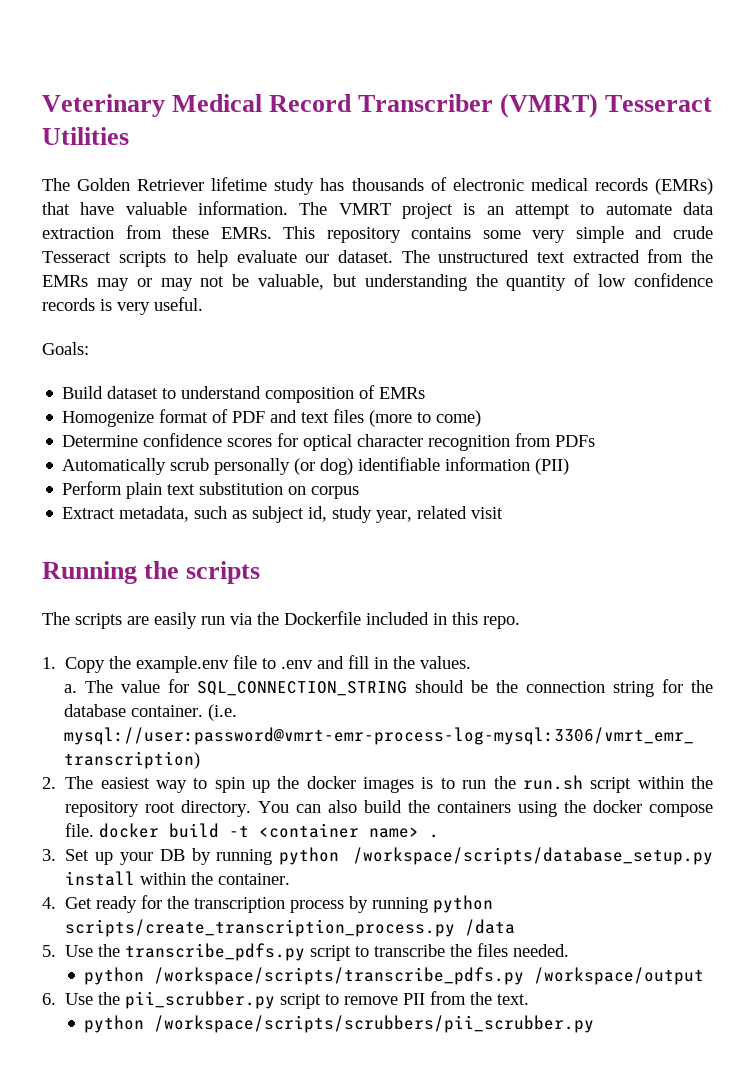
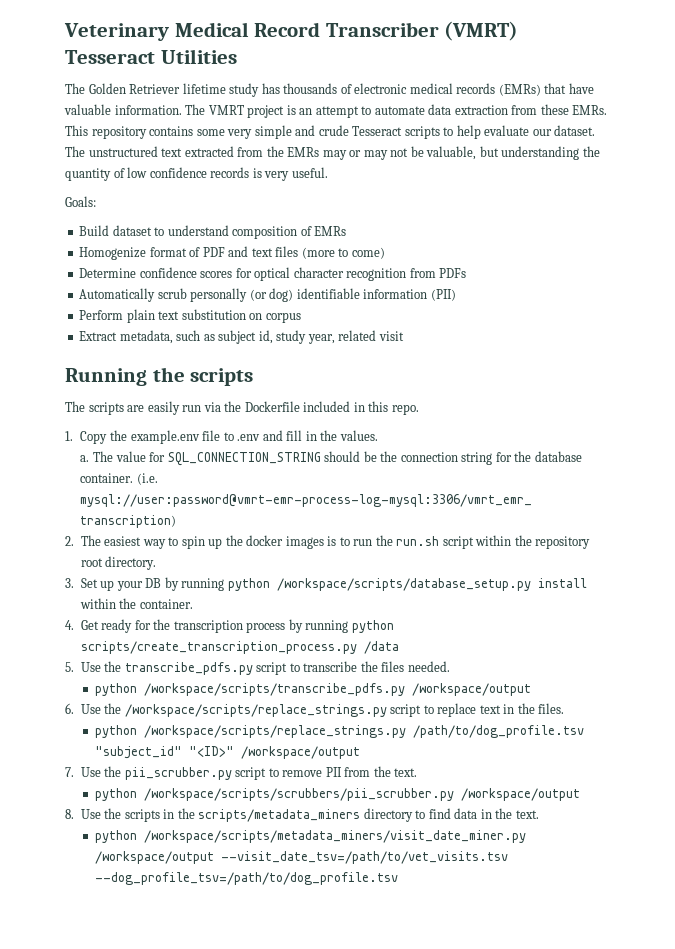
[258,800,713,817] [65,823,440,838] You can also build the containers using the docker compose file. docker build -t <container name> . -> (157, 563) none
(121, 998) none -> [124,703,565,717] [94,725,584,738] [94,746,360,759] [65,766,122,777] /workspace/scripts/replace_strings.py script to replace text in the files. // python /workspace/scripts/replace_strings.py /path/to/dog_profile.tsv "subject_id" "<ID>" /workspace/output // 7. Use the
(595, 1024) none -> [460,788,580,801] [65,808,539,822] [94,830,526,843] [94,851,508,864] [94,872,398,885] /workspace/output // 8. Use the scripts in the scripts/metadata_miners directory to find data in the text. // python /workspace/scripts/metadata_miners/visit_date_miner.py /workspace/output --visit_date_tsv=/path/to/vet_visits.tsv --dog_profile_tsv=/path/to/dog_profile.tsv

